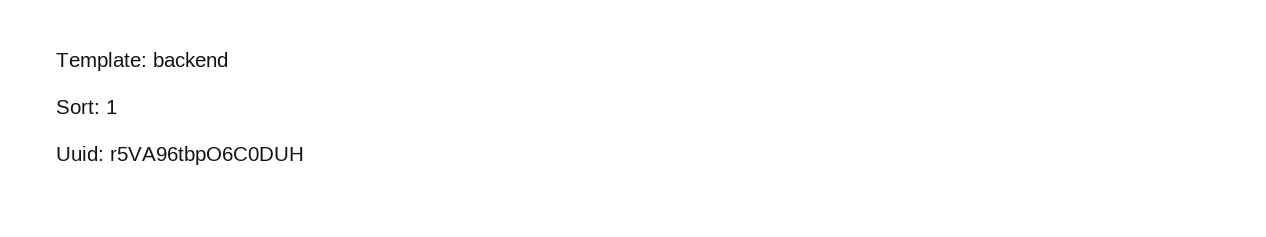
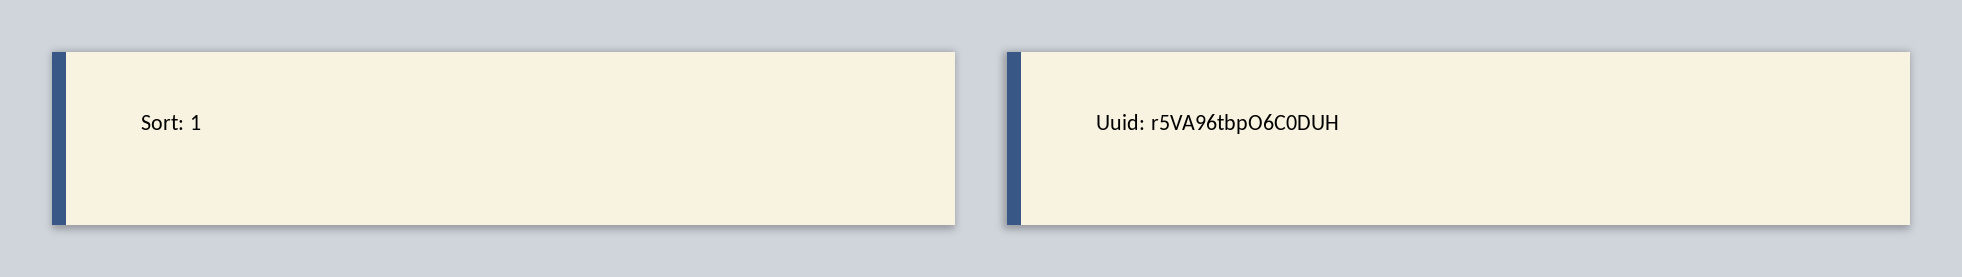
[56,52,228,71] Template: backend // -> (141, 122) none

